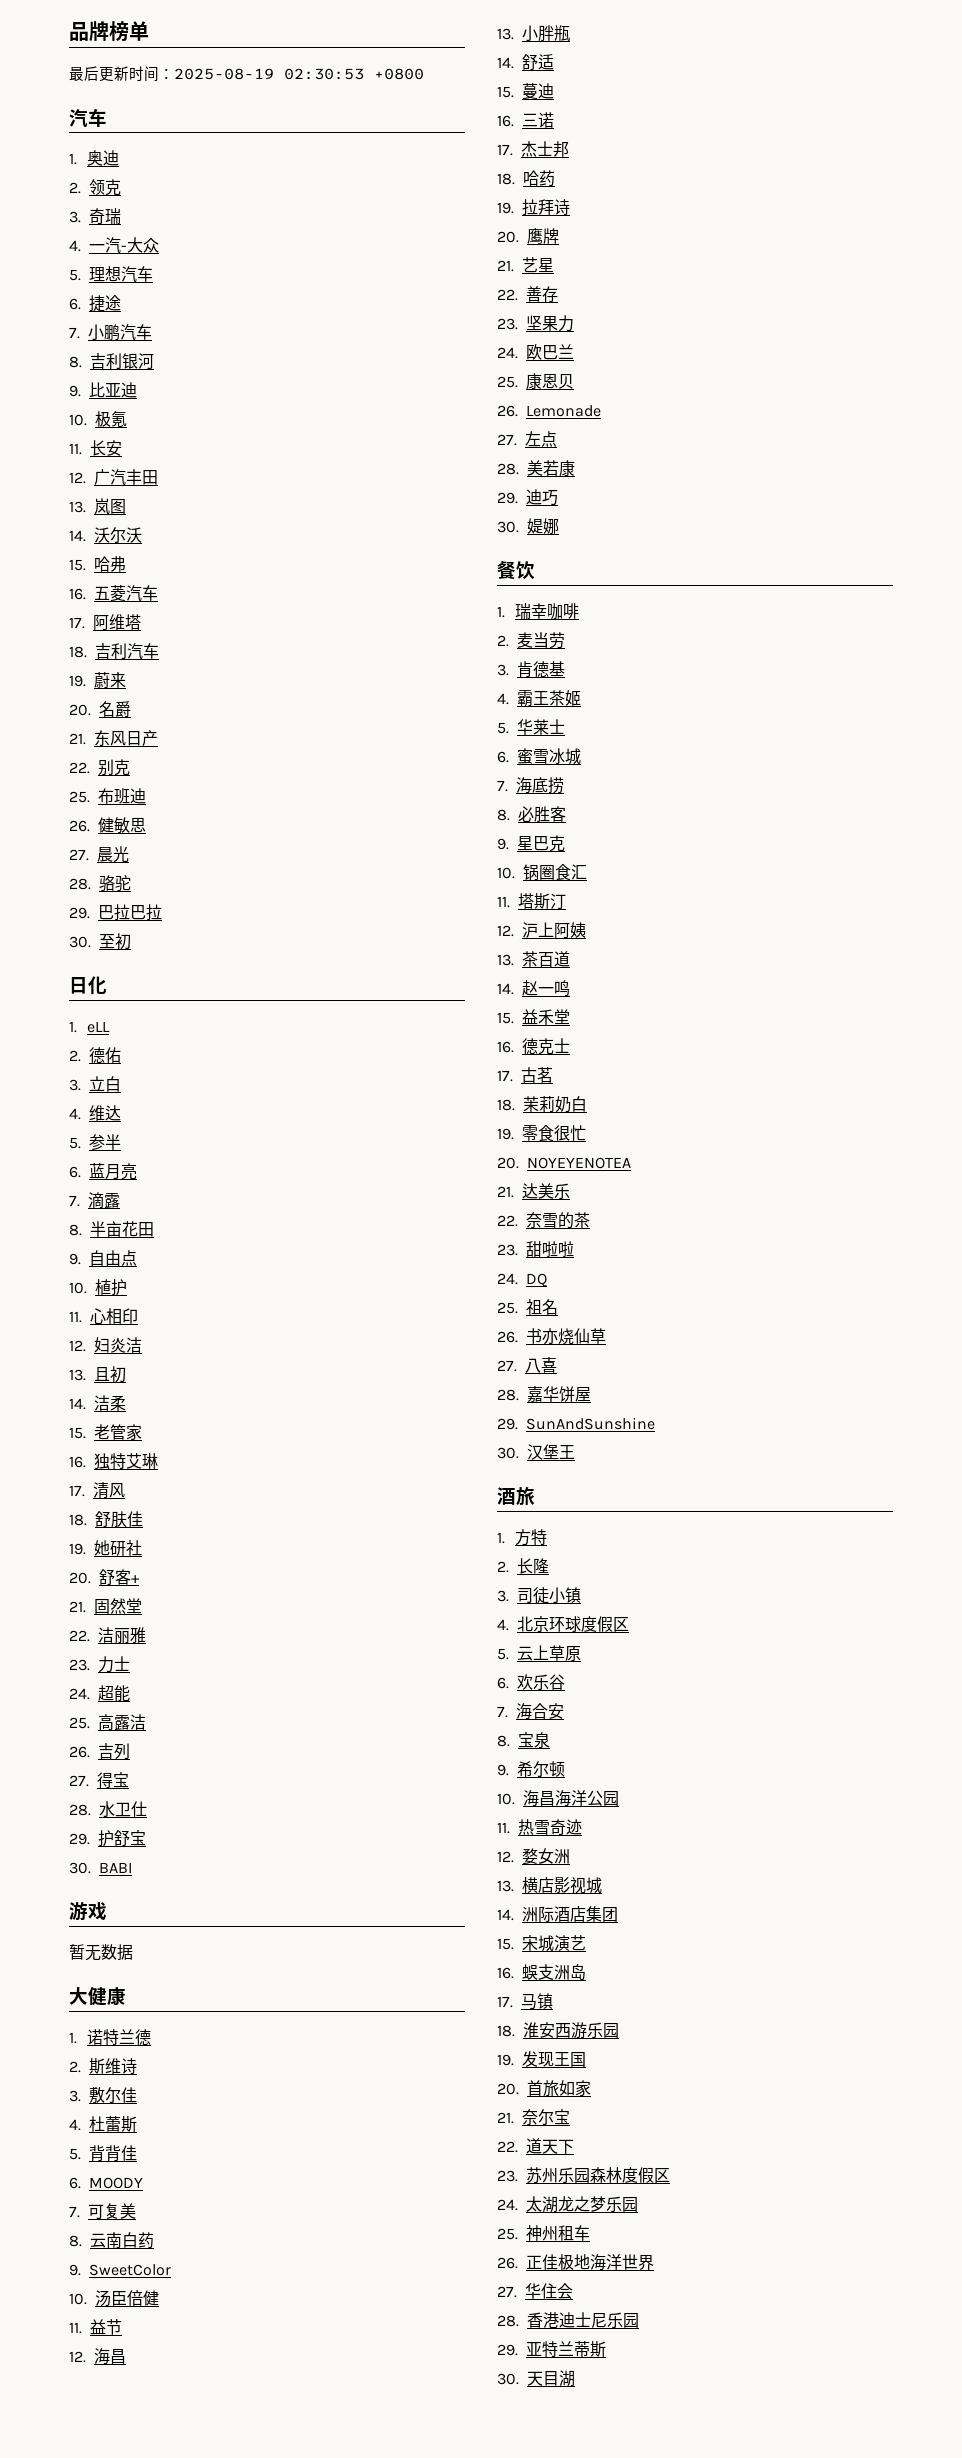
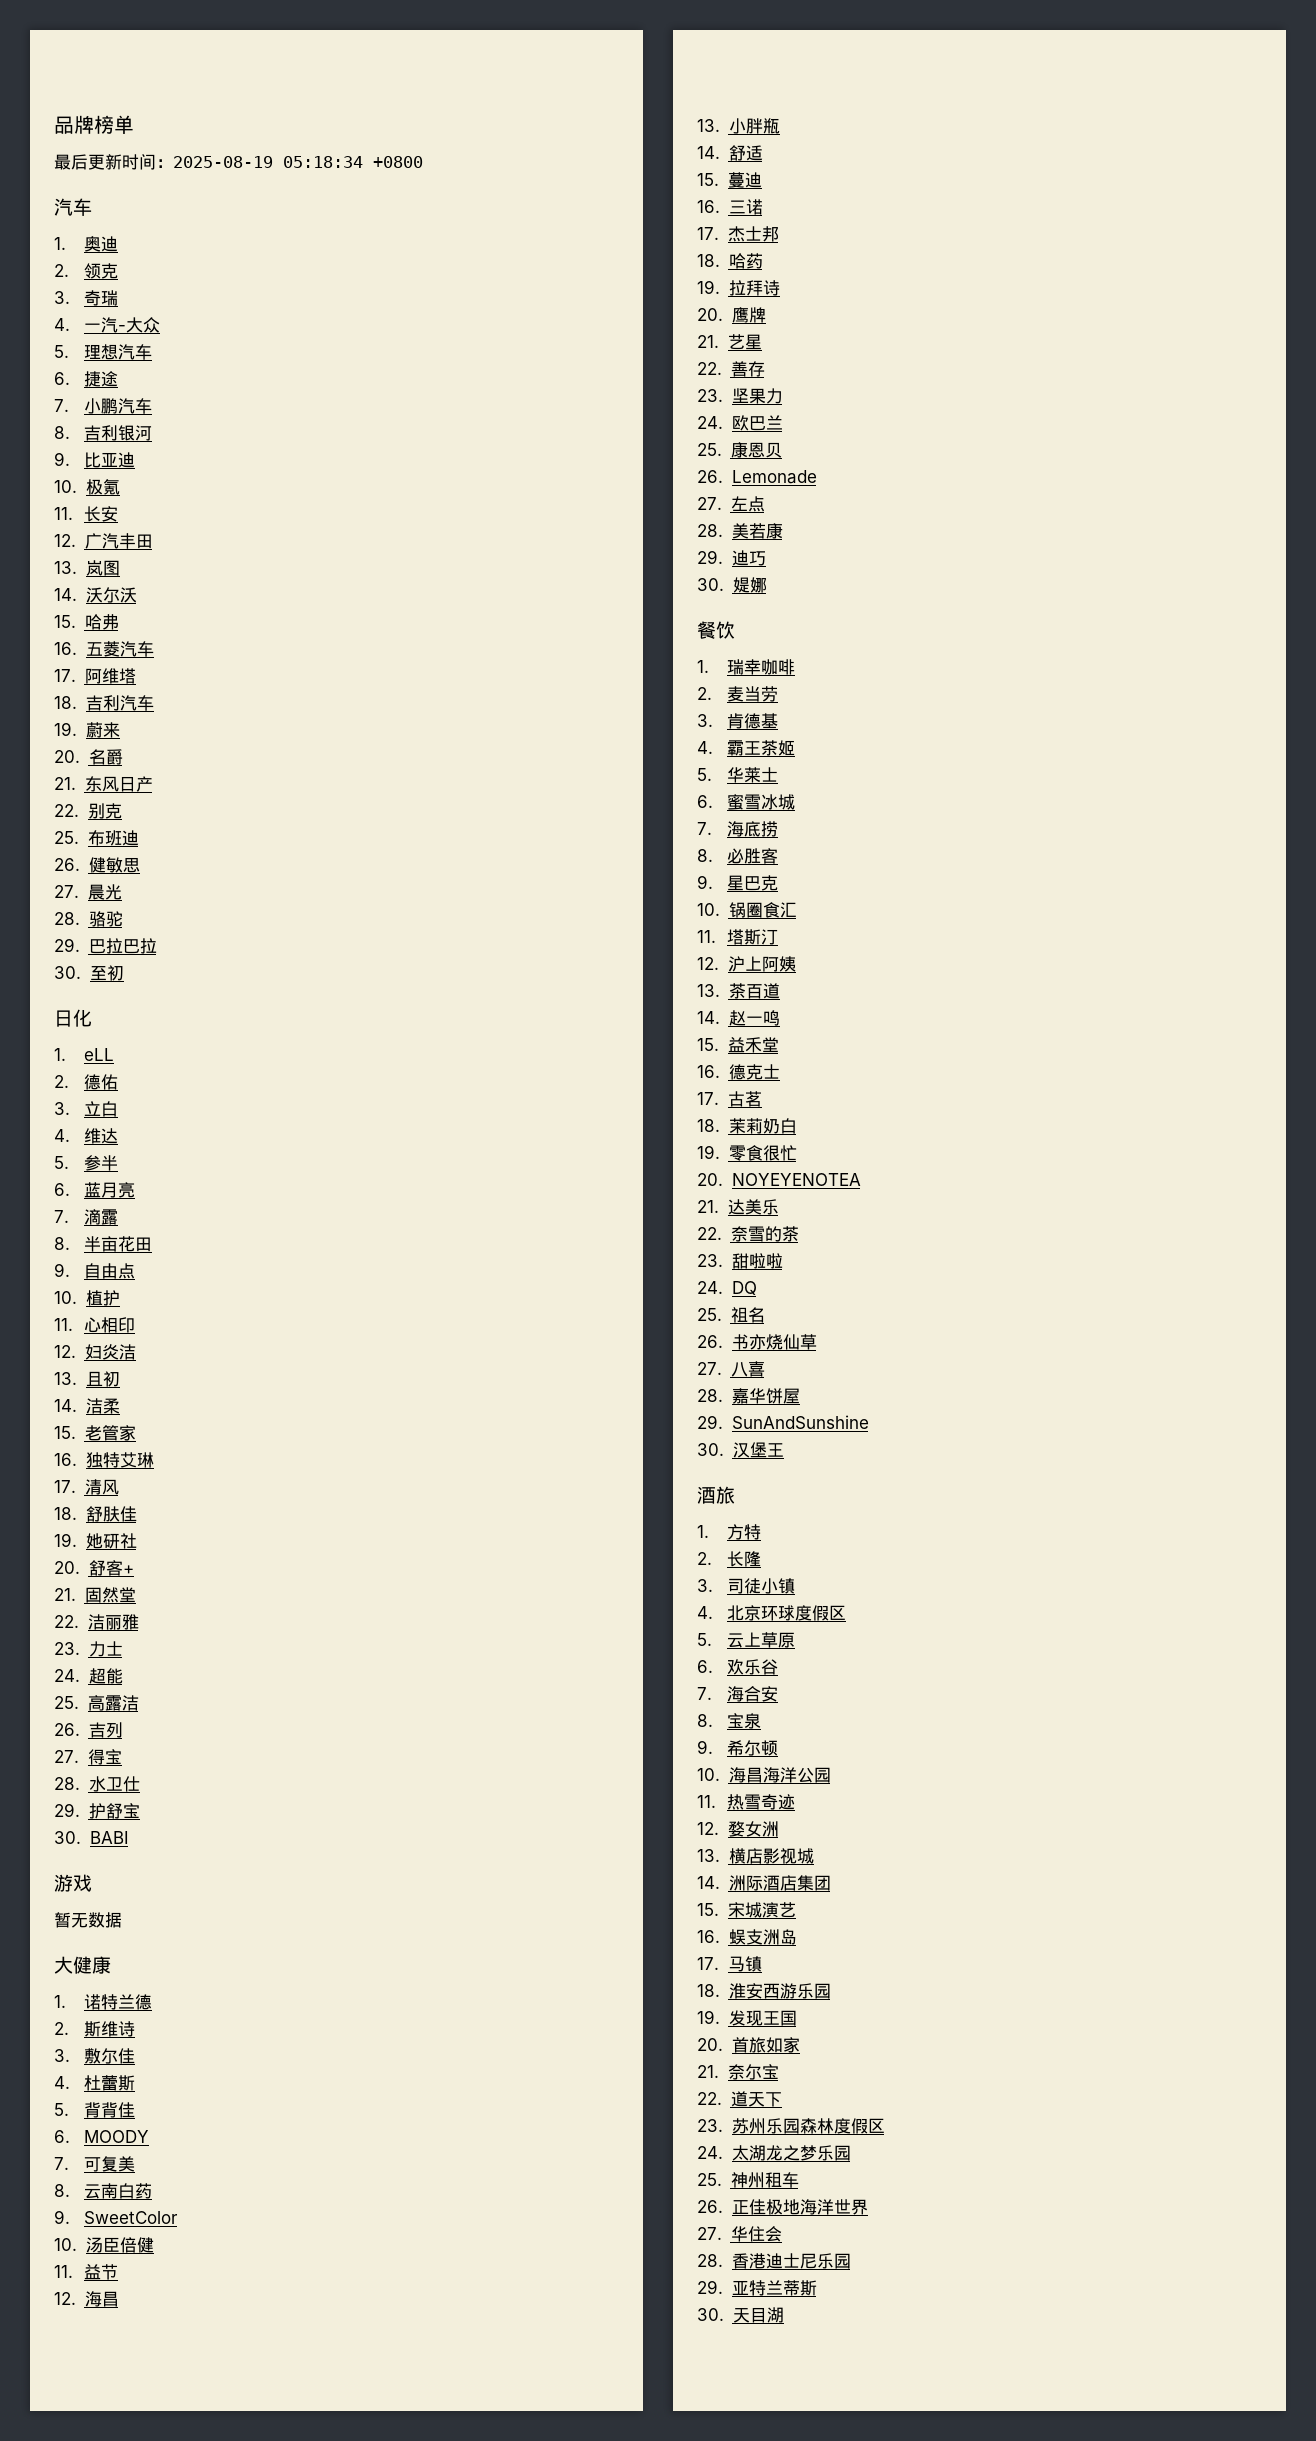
[284,68,364,80] 02:30:53 -> [283,156,363,168] 05:18:34

